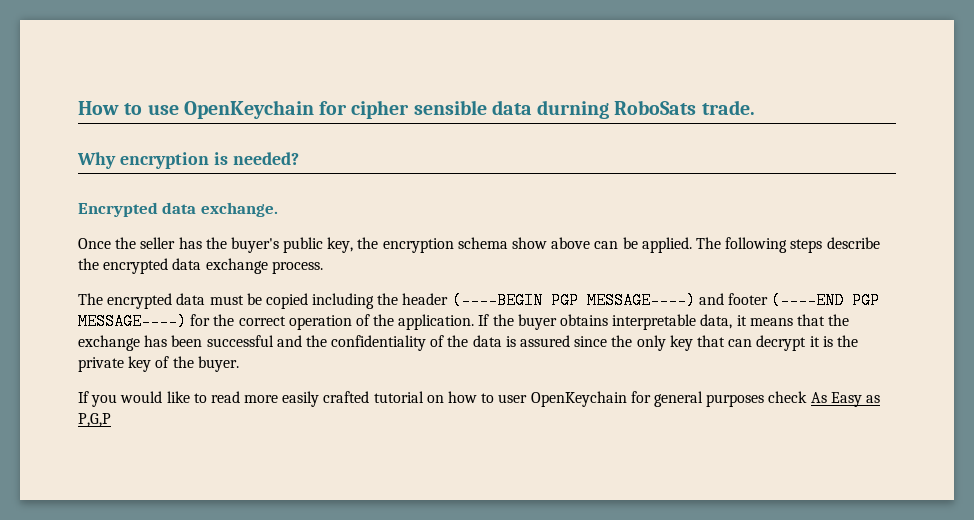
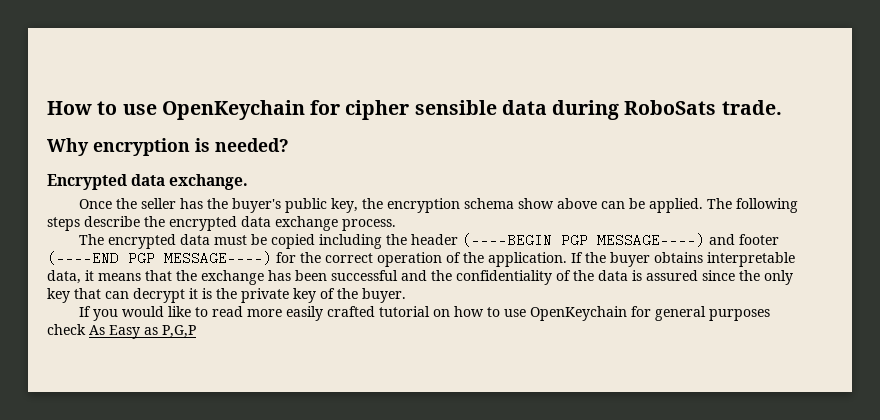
[537,100,610,119] durning -> [552,100,620,120] during
[498,394,528,403] user -> [504,309,527,317] use

